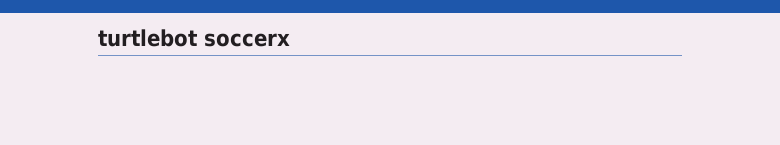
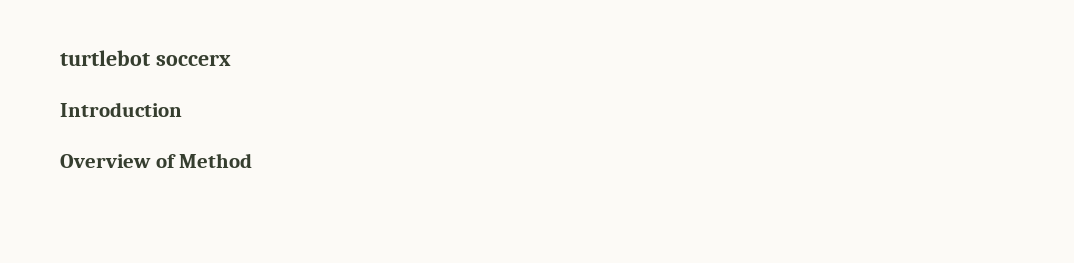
(290, 40) none -> [60,102,182,117] [60,153,253,168] // Introduction // Overview of Method

